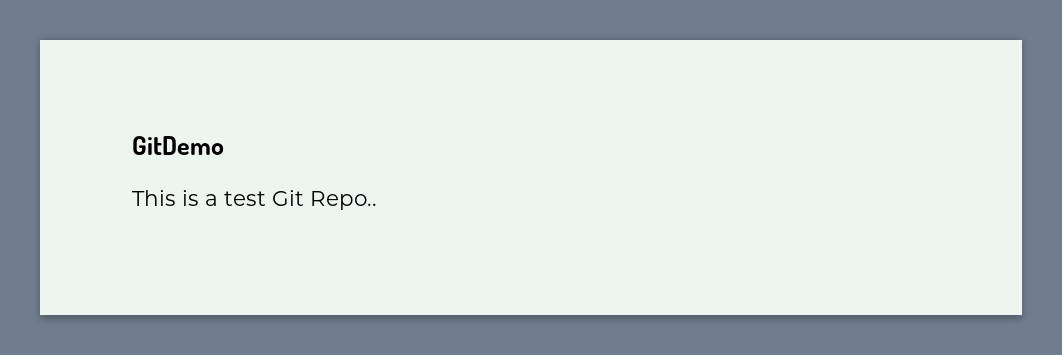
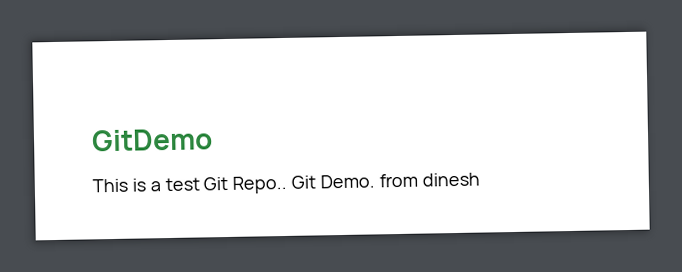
(377, 200) none -> [291,172,480,189] Git Demo. from dinesh

